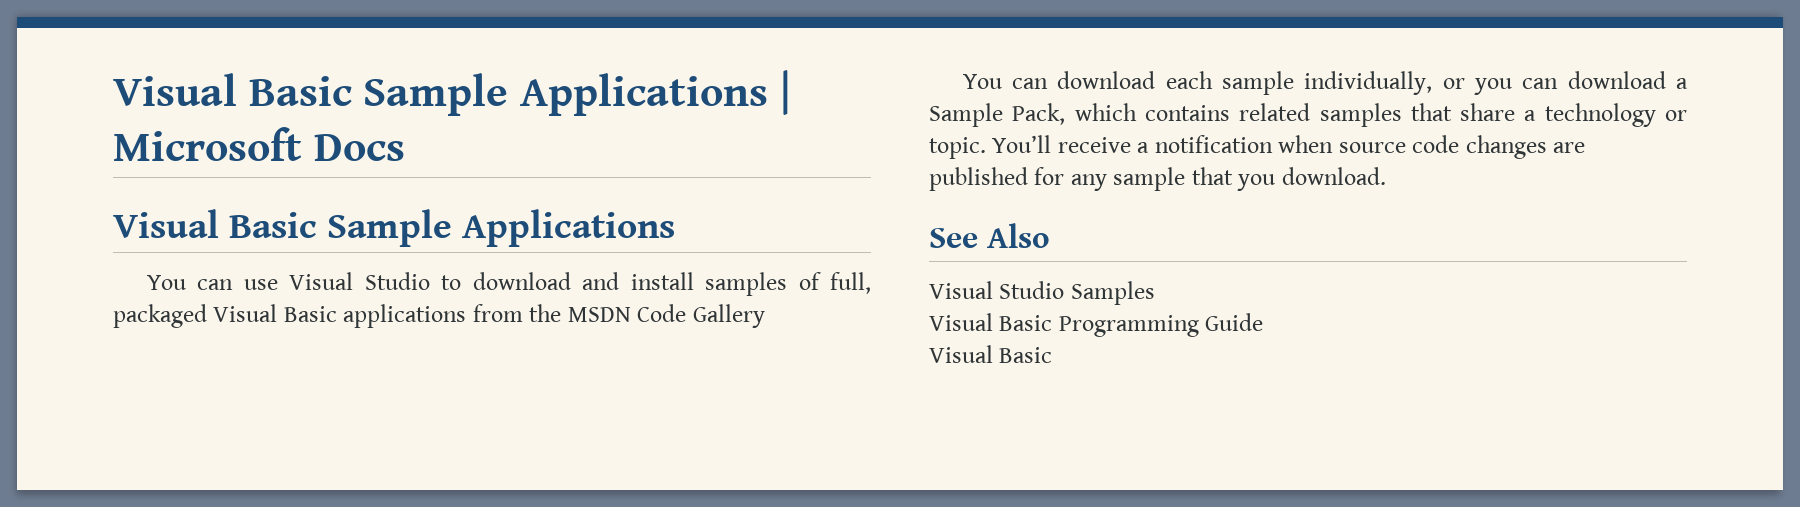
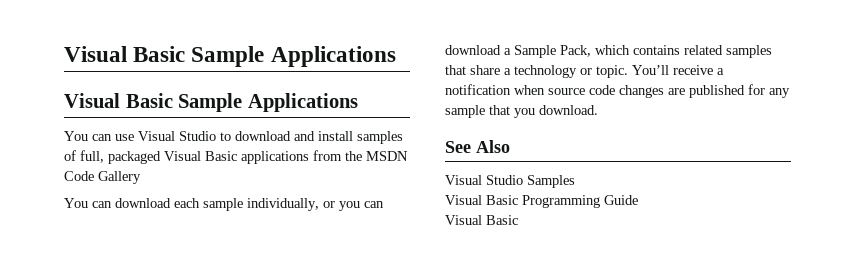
[113,70,790,116] [113,127,405,161] Visual Basic Sample Applications | Microsoft Docs -> [64,46,396,67] Visual Basic Sample Applications

